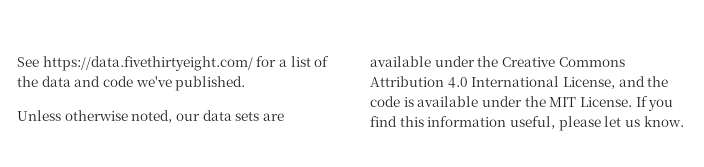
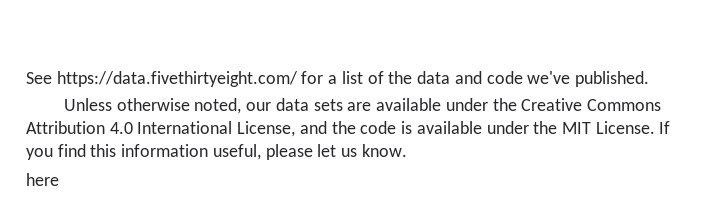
(684, 121) none -> [26,173,59,186] // here

